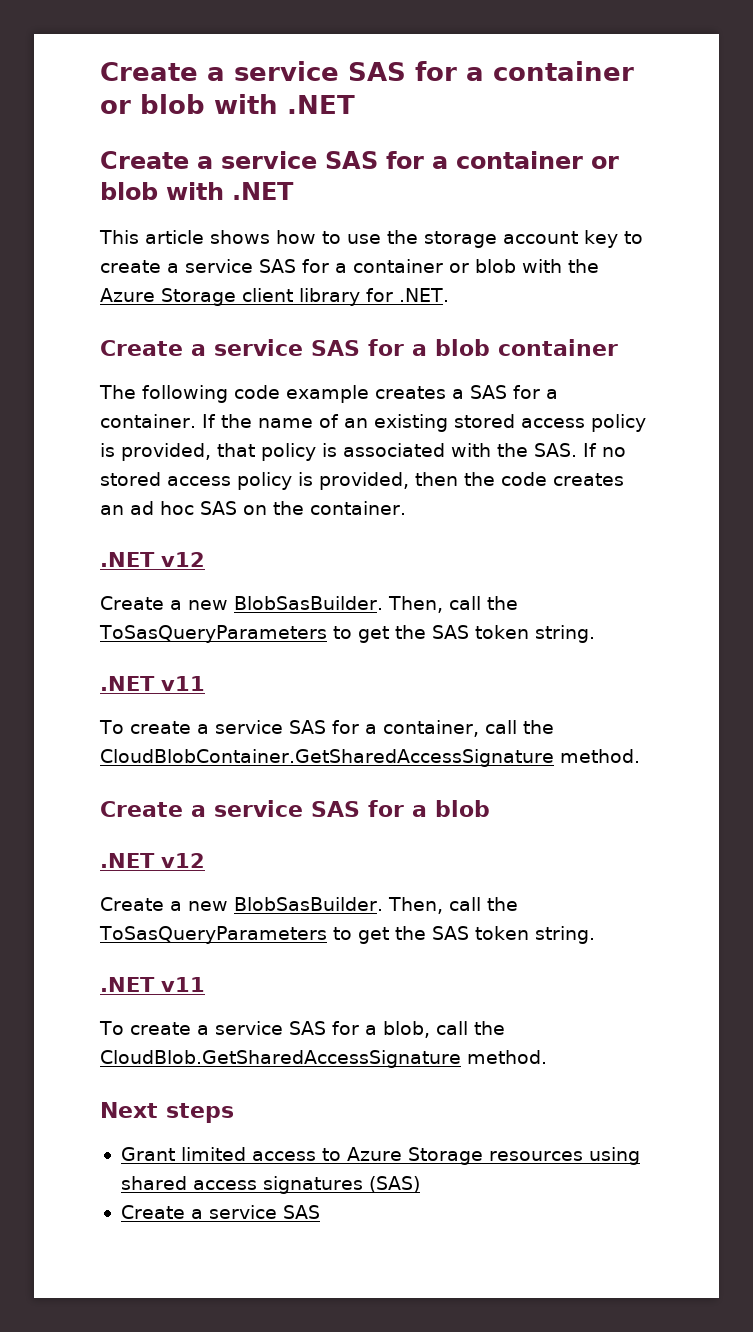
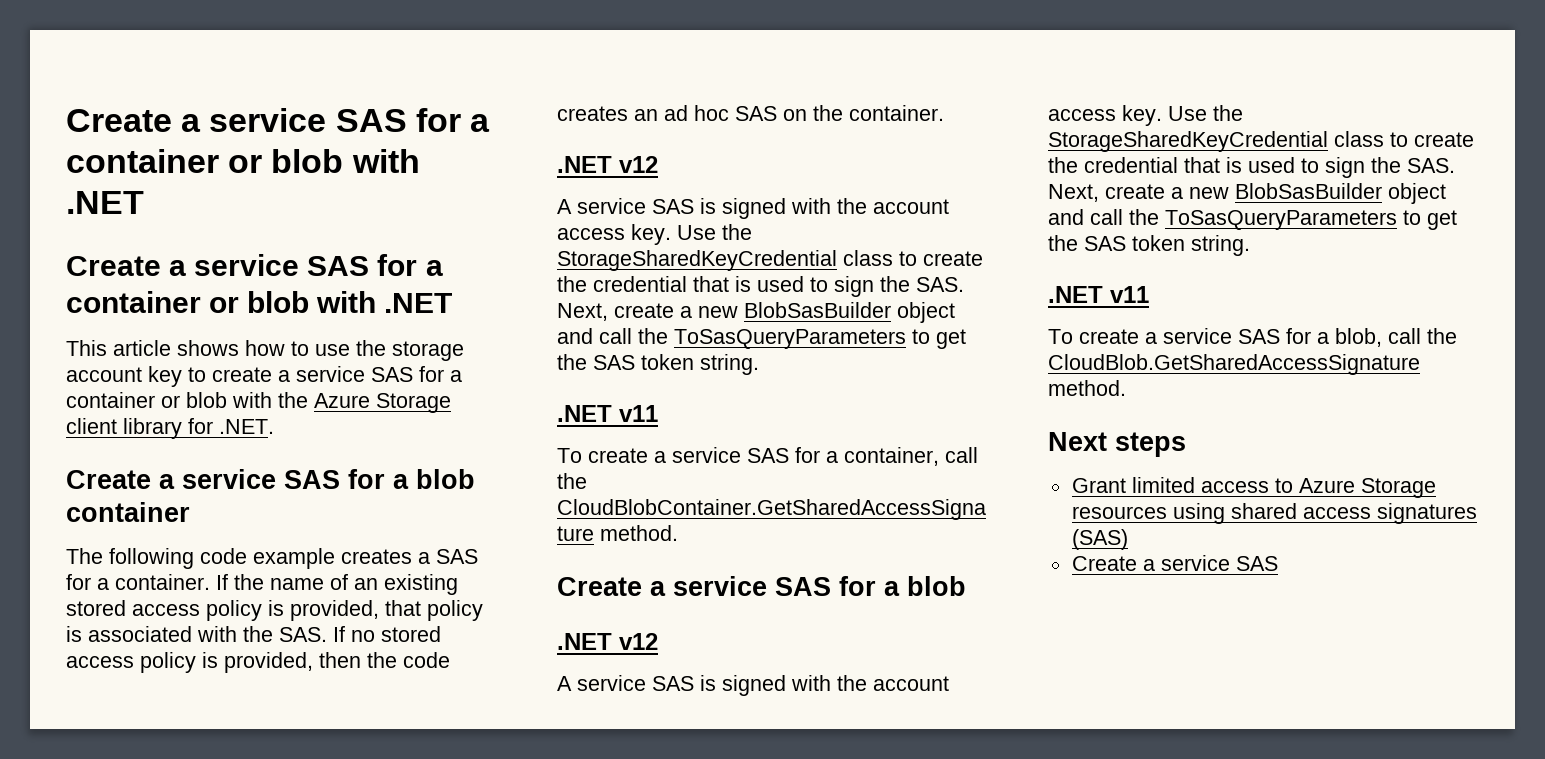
[100,596,443,613] Create a new BlobSasBuilder. Then, -> [557,198,949,219] [557,224,752,245] [557,250,983,271] [557,276,964,297] [557,302,955,323] [557,328,593,344] A service SAS is signed with the account access key. Use the StorageSharedKeyCredential class to create the credential that is used to sign the SAS. Next, create a new BlobSasBuilder object and
[100,897,443,914] Create a new BlobSasBuilder. Then, -> [557,675,949,696] [1048,105,1243,126] [1048,131,1474,152] [1048,157,1455,178] [1048,183,1446,204] [1048,209,1084,225] A service SAS is signed with the account access key. Use the StorageSharedKeyCredential class to create the credential that is used to sign the SAS. Next, create a new BlobSasBuilder object and

